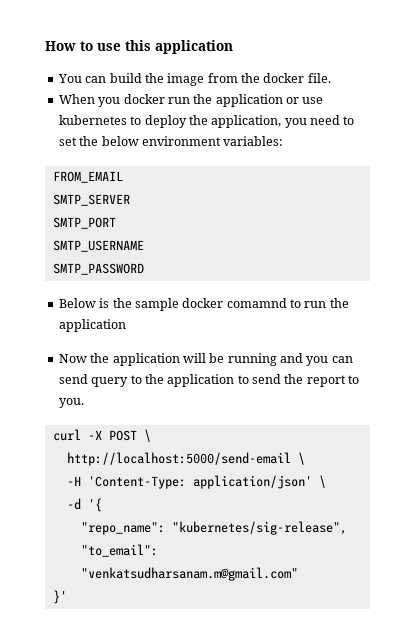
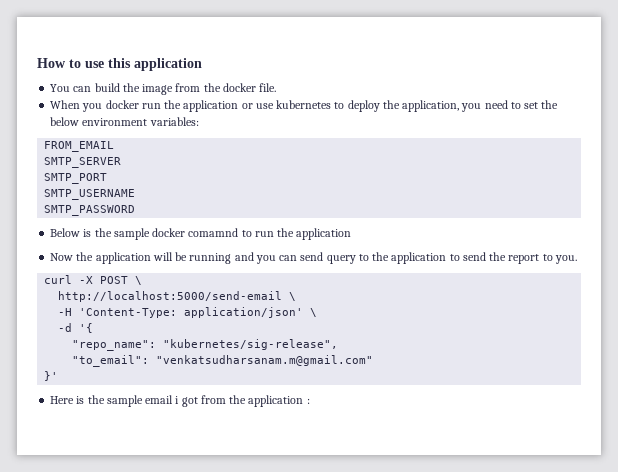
(67, 597) none -> [50,395,310,407] // Here is the sample email i got from the application :

